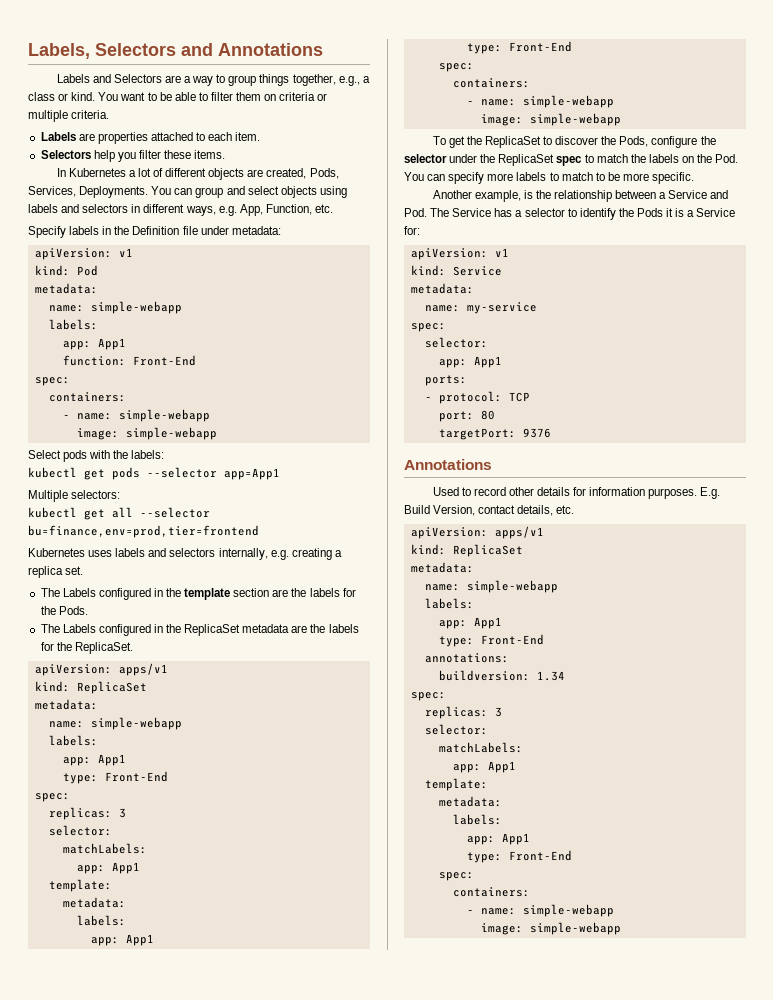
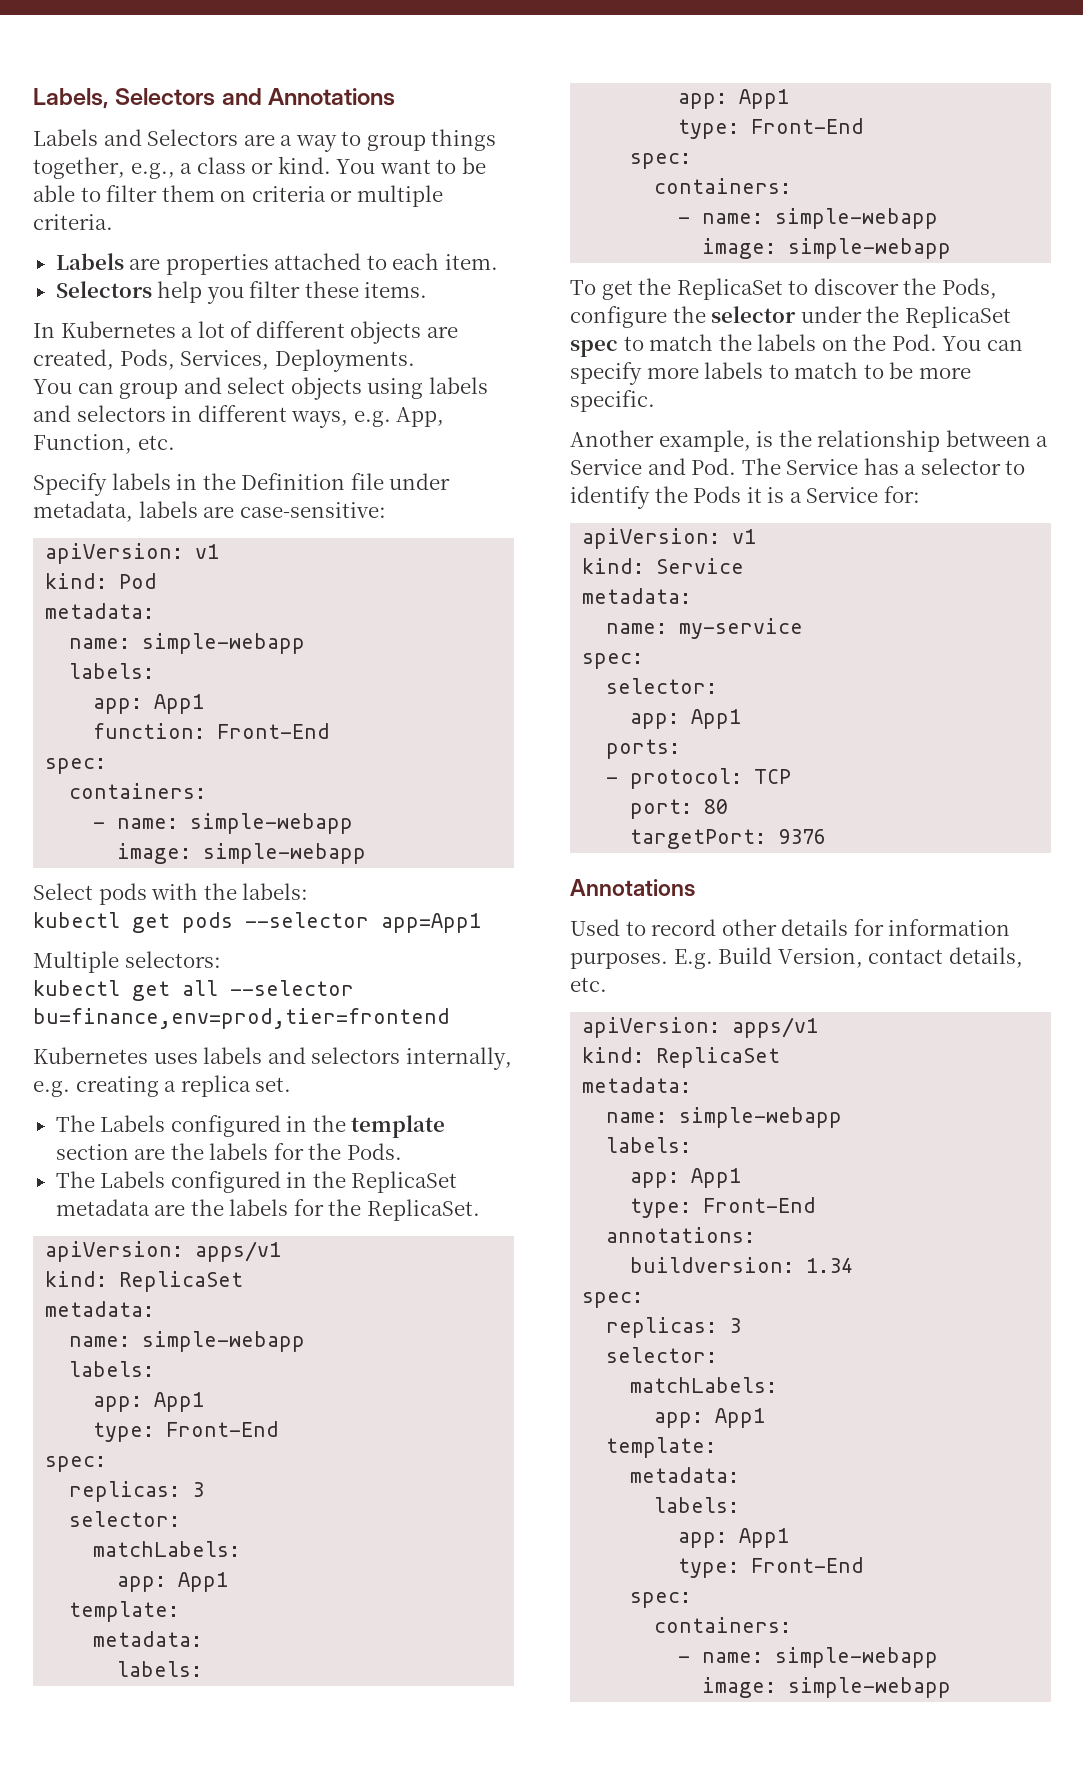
(149, 192) none -> (415, 360) //
[231,226,281,235] metadata: -> [33,501,386,522] metadata, labels are case-sensitive:

